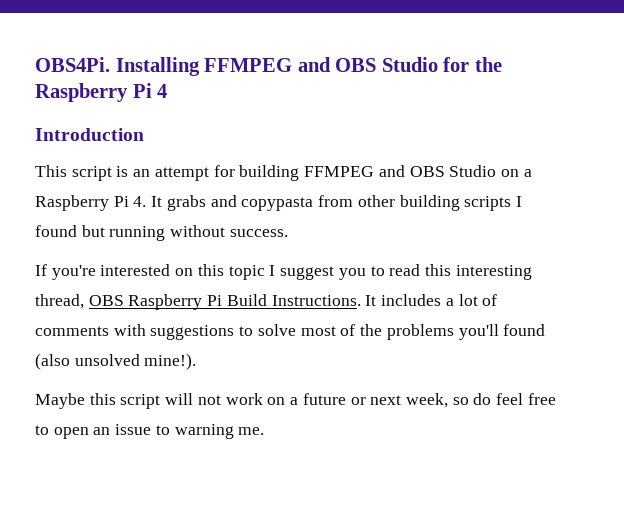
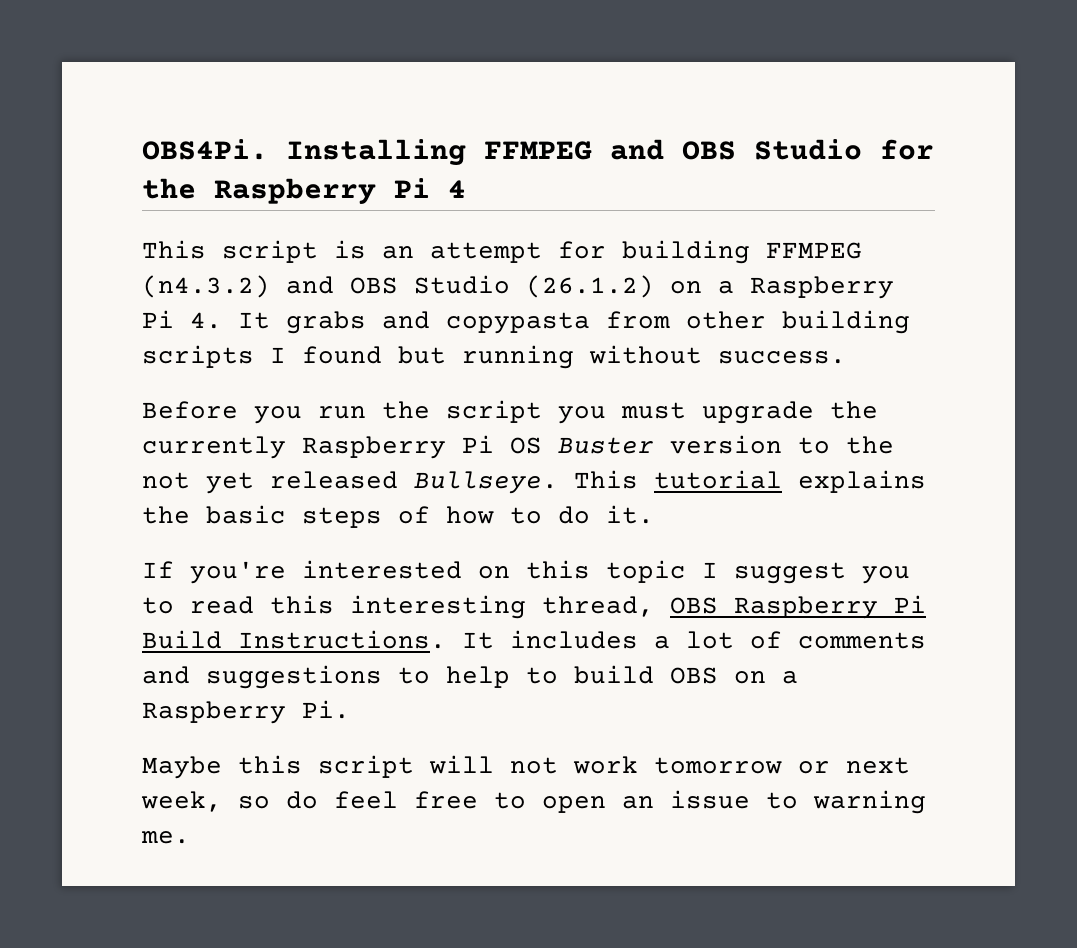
[35,128,144,141] // Introduction -> (466, 189) none
[378,165,497,177] and OBS Studio -> [142,275,654,298] (n4.3.2) and OBS Studio (26.1.2)
(288, 233) none -> [142,400,878,424] [142,435,894,459] [142,470,926,494] [142,505,654,528] // Before you run the script you must upgrade the currently Raspberry Pi OS Buster version to the not yet released Bullseye. This tutorial explains the basic steps of how to do it.
[113,324,146,336] with -> [142,666,190,684] and
[257,324,546,340] [35,353,197,370] solve most of the problems you'll found (also unsolved mine!). -> [446,665,798,688] [142,700,350,724] help to build OBS on a Raspberry Pi.
[267,393,346,405] on a future -> [654,757,782,774] tomorrow

